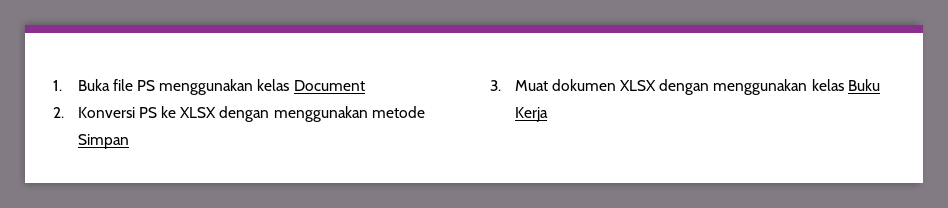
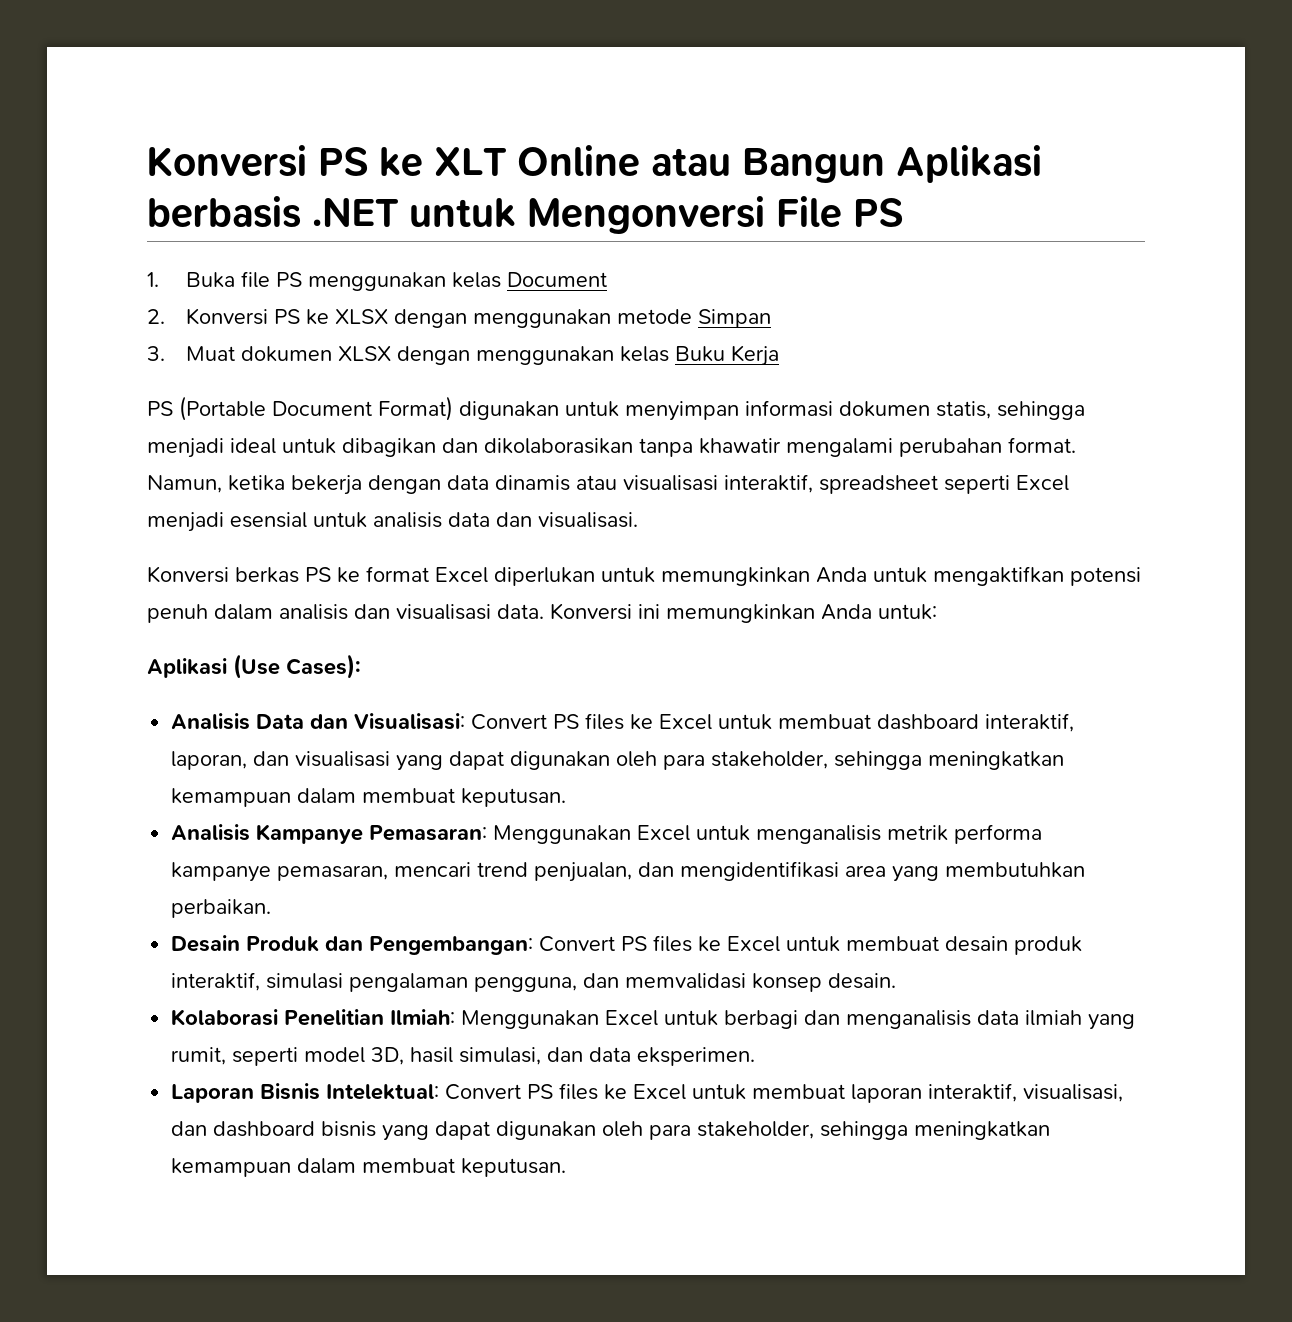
(53, 85) none -> [147,145,1042,183] [147,196,903,234] Konversi PS ke XLT Online atau Bangun Aplikasi berbasis .NET untuk Mengonversi File PS //
(548, 114) none -> [147,396,1085,421] [147,437,1076,458] [147,474,1069,495] [147,512,638,532] [147,566,1141,586] [147,603,937,623] [147,654,361,679] [171,713,1075,732] [171,751,1065,771] [171,788,567,807] [171,824,1043,844] [171,861,1086,882] [171,899,272,918] [171,935,1083,955] [171,972,897,992] [171,1009,1136,1030] [171,1047,756,1066] [171,1083,1124,1103] [171,1121,1051,1141] [171,1158,567,1177] // PS (Portable Document Format) digunakan untuk menyimpan informasi dokumen statis, sehingga menjadi ideal untuk dibagikan dan dikolaborasikan tanpa khawatir mengalami perubahan format. Namun, ketika bekerja dengan data dinamis atau visualisasi interaktif, spreadsheet seperti Excel menjadi esensial untuk analisis data dan visualisasi. // Konversi berkas PS ke format Excel diperlukan untuk memungkinkan Anda untuk mengaktifkan potensi penuh dalam analisis dan visualisasi data. Konversi ini memungkinkan Anda untuk: // Aplikasi (Use Cases): // Analisis Data dan Visualisasi: Convert PS files ke Excel untuk membuat dashboard interaktif, laporan, dan visualisasi yang dapat digunakan oleh para stakeholder, sehingga meningkatkan kemampuan dalam membuat keputusan. // Analisis Kampanye Pemasaran: Menggunakan Excel untuk menganalisis metrik performa kampanye pemasaran, mencari trend penjualan, dan mengidentifikasi area yang membutuhkan perbaikan. // Desain Produk dan Pengembangan: Convert PS files ke Excel untuk membuat desain produk interaktif, simulasi pengalaman pengguna, dan memvalidasi konsep desain. // Kolaborasi Penelitian Ilmiah: Menggunakan Excel untuk berbagi dan menganalisis data ilmiah yang rumit, seperti model 3D, hasil simulasi, dan data eksperimen. // Laporan Bisnis Intelektual: Convert PS files ke Excel untuk membuat laporan interaktif, visualisasi, dan dashboard bisnis yang dapat digunakan oleh para stakeholder, sehingga meningkatkan kemampuan dalam membuat keputusan.

